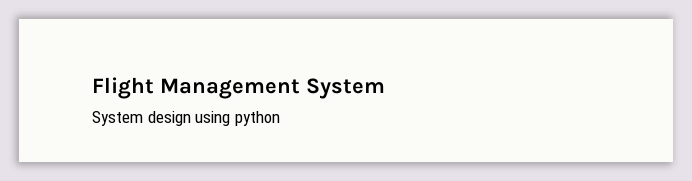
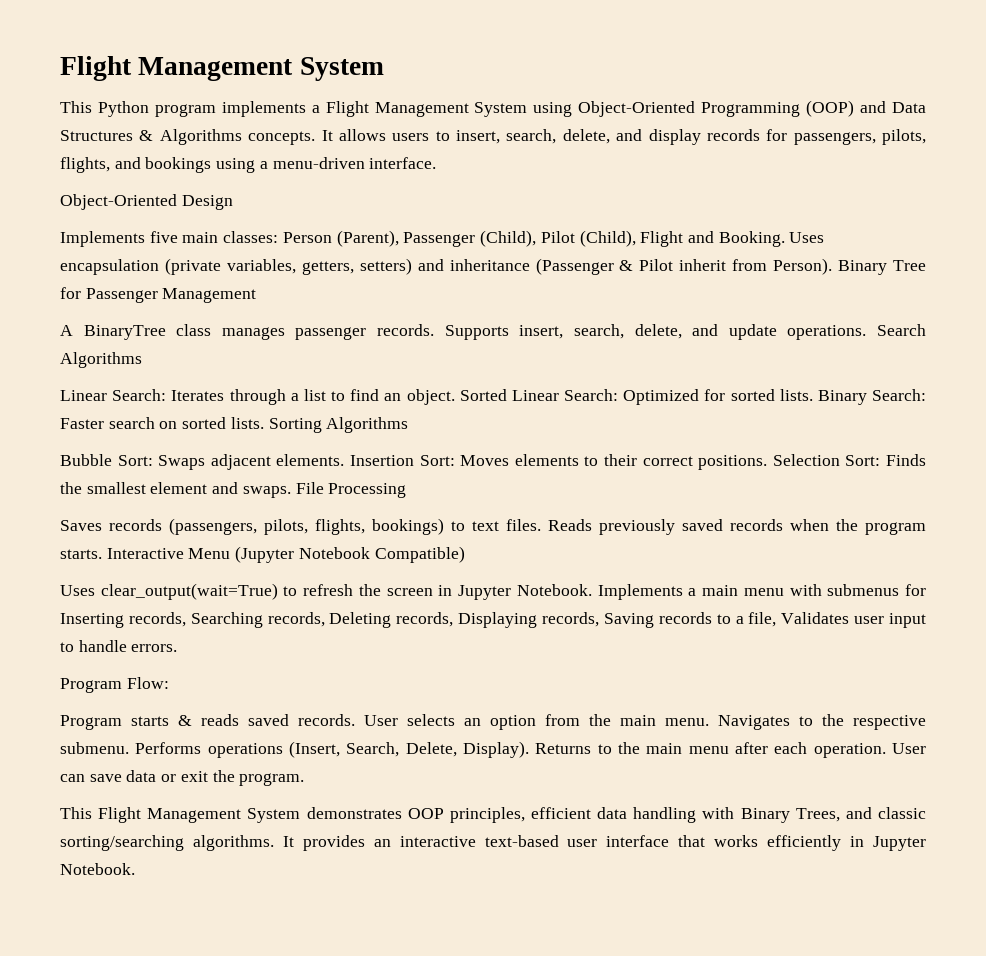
[92,111,280,126] System design using python -> [60,100,926,117] [60,129,926,145] [60,157,437,173] [60,194,233,210] [60,230,825,247] [60,258,927,275] [60,287,257,303] [60,324,927,340] [60,352,142,368] [60,389,926,405] [60,417,409,433] [60,454,927,470] [60,482,407,498] [60,518,926,535] [60,546,465,563] [60,583,927,600] [60,612,927,628] [60,640,178,652] [60,677,169,693] [60,714,926,730] [60,741,927,758] [60,770,305,786] [60,807,926,823] [60,835,926,851] [60,863,135,875] This Python program implements a Flight Management System using Object-Oriented Programming (OOP) and Data Structures & Algorithms concepts. It allows users to insert, search, delete, and display records for passengers, pilots, flights, and bookings using a menu-driven interface. // Object-Oriented Design // Implements five main classes: Person (Parent), Passenger (Child), Pilot (Child), Flight and Booking. Uses encapsulation (private variables, getters, setters) and inheritance (Passenger & Pilot inherit from Person). Binary Tree for Passenger Management // A BinaryTree class manages passenger records. Supports insert, search, delete, and update operations. Search Algorithms // Linear Search: Iterates through a list to find an object. Sorted Linear Search: Optimized for sorted lists. Binary Search: Faster search on sorted lists. Sorting Algorithms // Bubble Sort: Swaps adjacent elements. Insertion Sort: Moves elements to their correct positions. Selection Sort: Finds the smallest element and swaps. File Processing // Saves records (passengers, pilots, flights, bookings) to text files. Reads previously saved records when the program starts. Interactive Menu (Jupyter Notebook Compatible) // Uses clear_output(wait=True) to refresh the screen in Jupyter Notebook. Implements a main menu with submenus for Inserting records, Searching records, Deleting records, Displaying records, Saving records to a file, Validates user input to handle errors. // Program Flow: // Program starts & reads saved records. User selects an option from the main menu. Navigates to the respective submenu. Performs operations (Insert, Search, Delete, Display). Returns to the main menu after each operation. User can save data or exit the program. // This Flight Management System demonstrates OOP principles, efficient data handling with Binary Trees, and classic sorting/searching algorithms. It provides an interactive text-based user interface that works efficiently in Jupyter Notebook.

